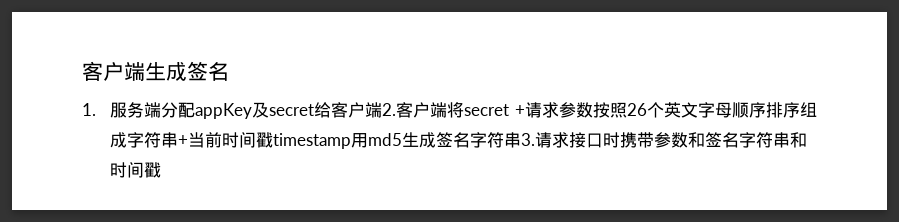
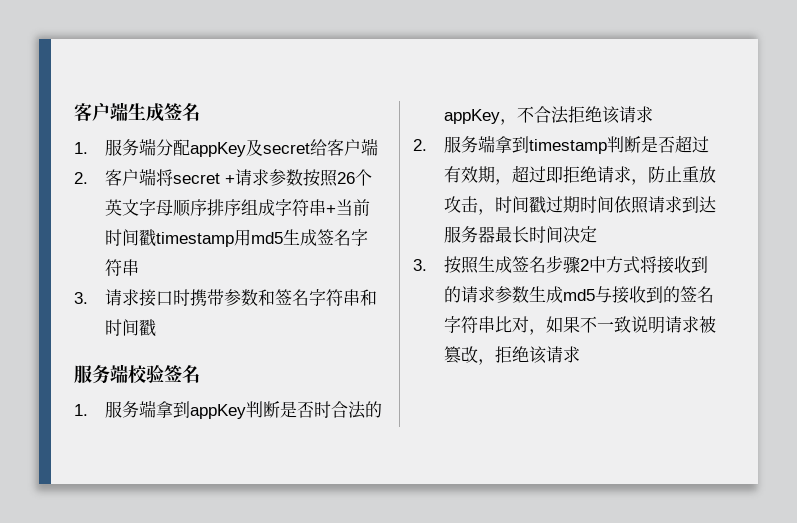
(383, 110) none -> (379, 147) //
(522, 140) none -> (140, 267) //
(162, 170) none -> [74,364,200,384] [74,400,383,419] [444,106,654,125] [413,135,710,154] [444,165,717,185] [444,196,717,215] [444,226,598,243] [413,255,709,274] [444,286,715,304] [444,316,717,335] [444,346,581,365] // 服务端校验签名 // 1.服务端拿到appKey判断是否时合法的appKey，不合法拒绝该请求 // 2.服务端拿到timestamp判断是否超过有效期，超过即拒绝请求，防止重放攻击，时间戳过期时间依照请求到达服务器最长时间决定 // 3.按照生成签名步骤2中方式将接收到的请求参数生成md5与接收到的签名字符串比对，如果不一致说明请求被篡改，拒绝该请求

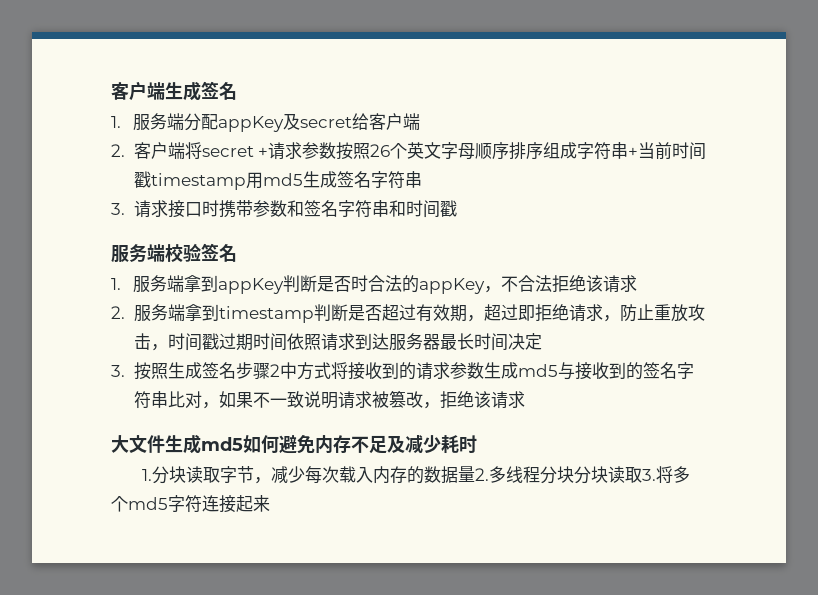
(581, 354) none -> [111,434,477,454] [142,466,691,484] [111,495,270,513] // 大文件生成md5如何避免内存不足及减少耗时 // 1.分块读取字节，减少每次载入内存的数据量2.多线程分块分块读取3.将多个md5字符连接起来

